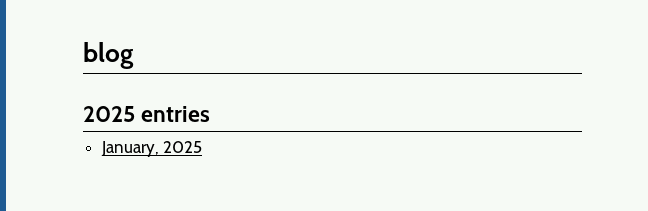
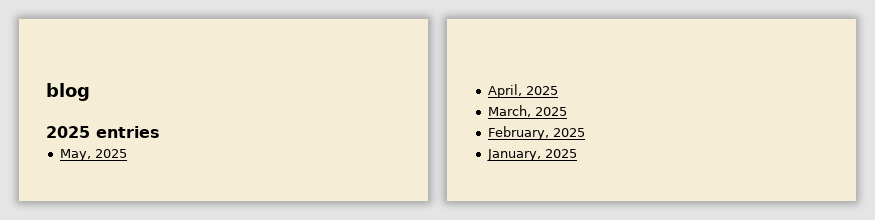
(211, 114) none -> [59,149,127,161] [487,84,558,98] [487,105,567,117] [487,126,585,140] // May, 2025 // April, 2025 // March, 2025 // February, 2025

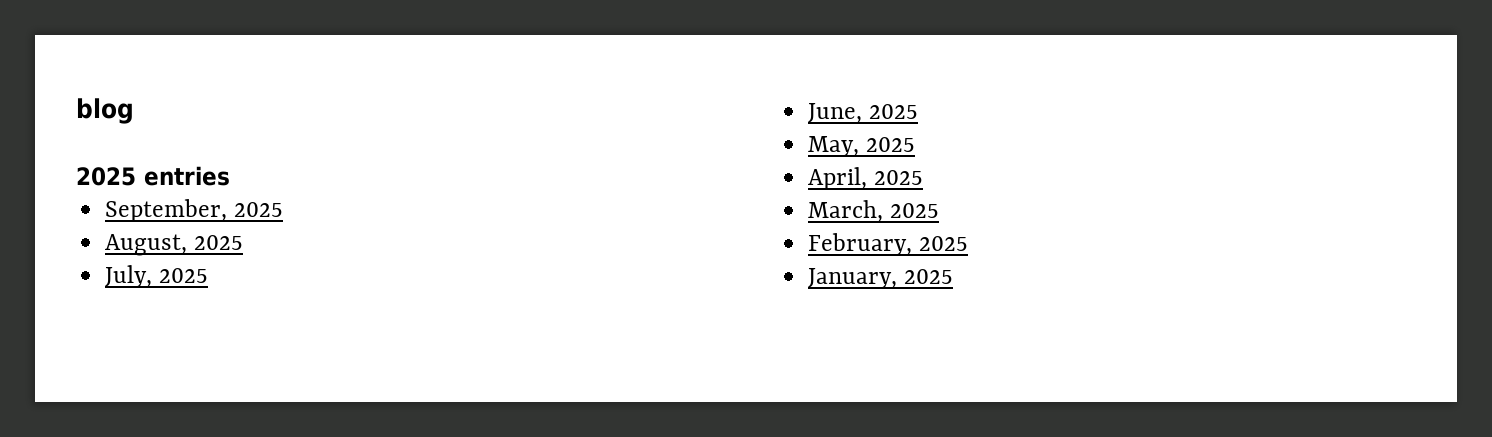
(160, 132) none -> [105,199,284,222] [105,234,244,256] [105,265,209,288] [808,103,919,124] // September, 2025 // August, 2025 // July, 2025 // June, 2025

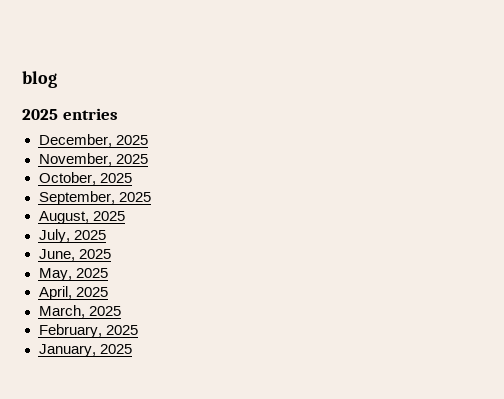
(230, 176) none -> [38,134,148,147] [38,153,148,166] [38,172,132,185] // December, 2025 // November, 2025 // October, 2025

